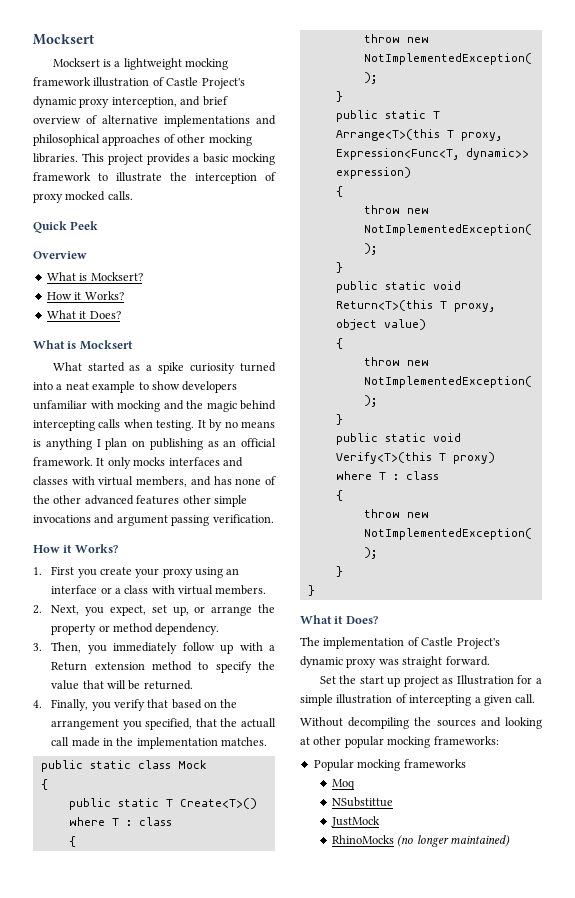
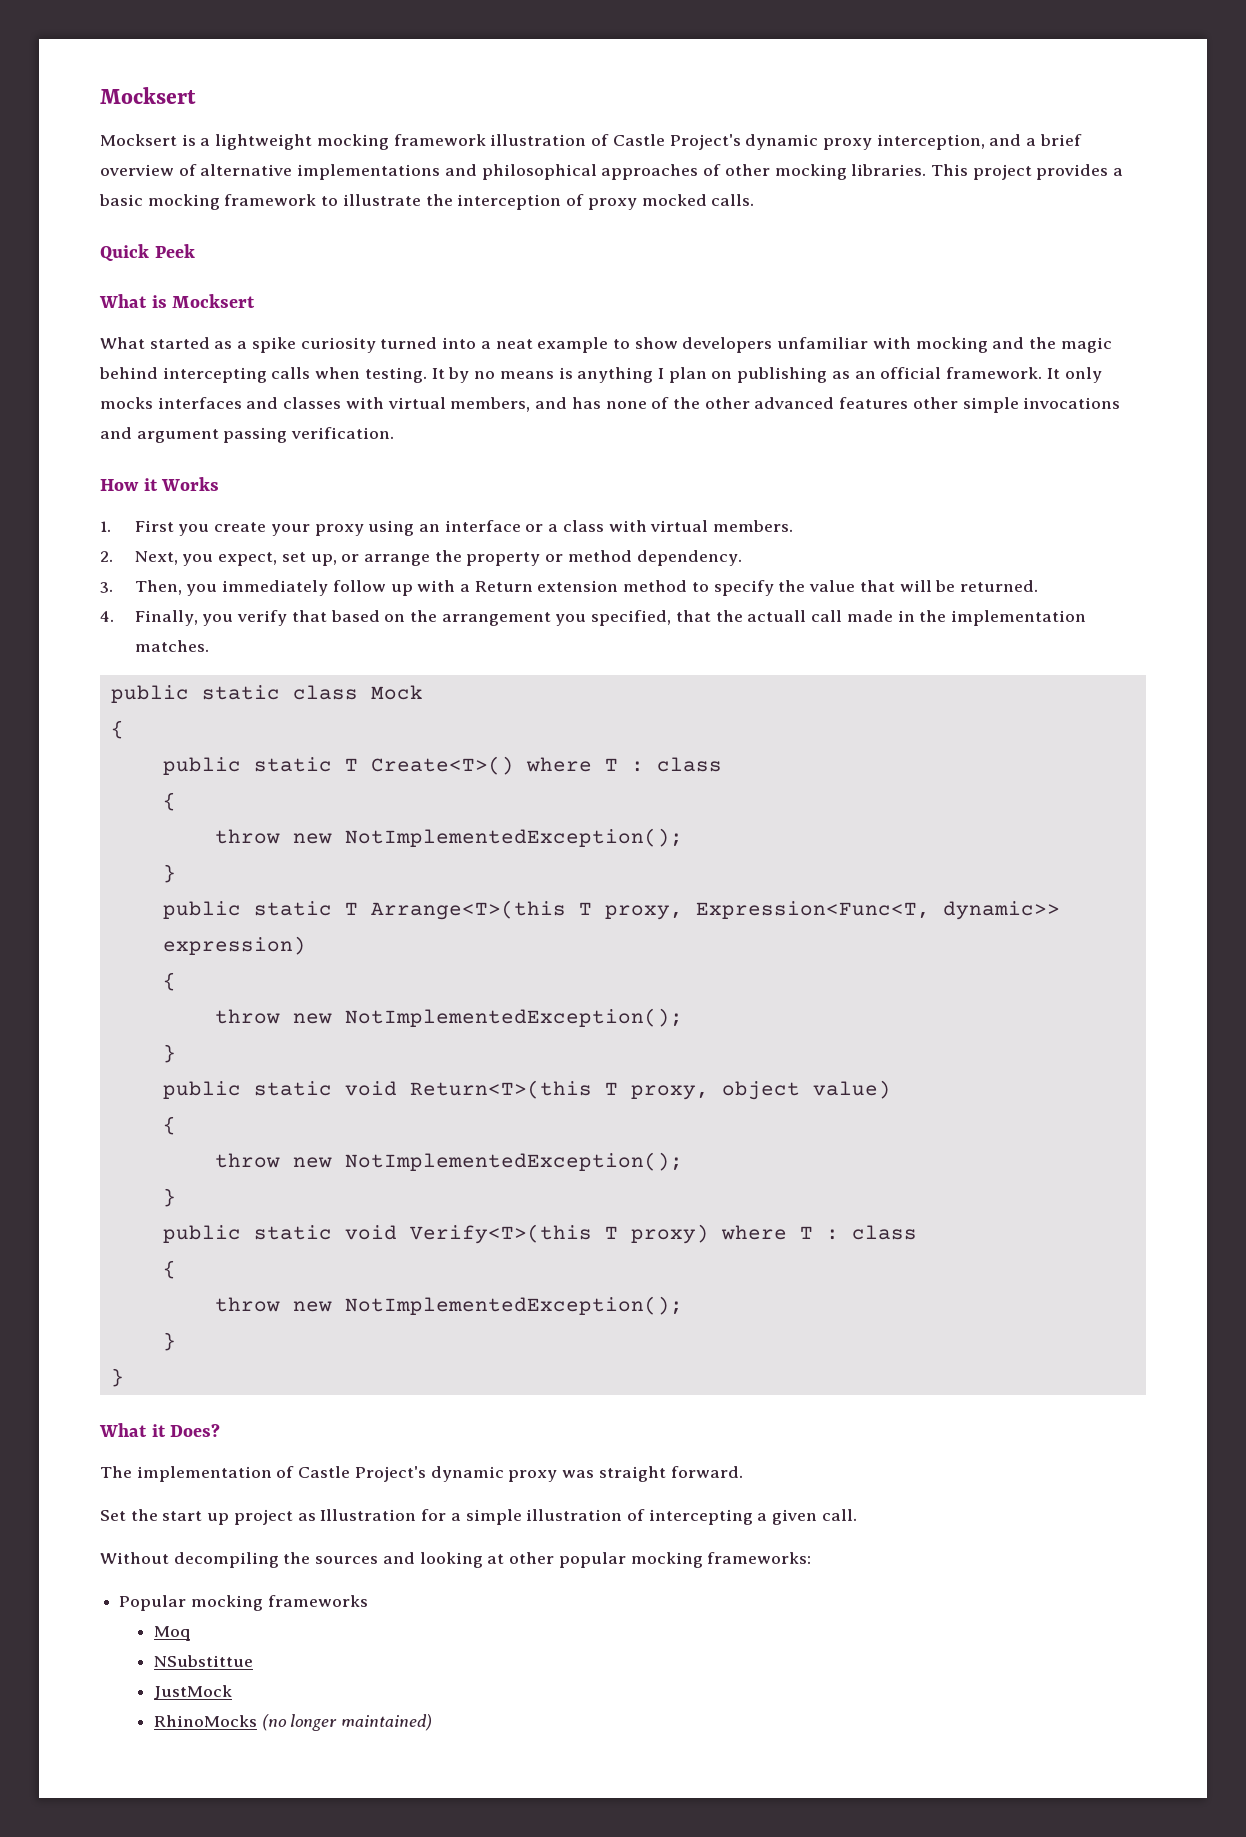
(201, 101) none -> [1026,138,1037,146] a
[33,251,87,259] [46,272,143,281] [46,291,124,300] [46,310,121,319] // Overview // What is Mocksert? // How it Works? // What it Does? -> (195, 251) none
[74,544,118,553] Works? -> [161,477,220,491] Works

